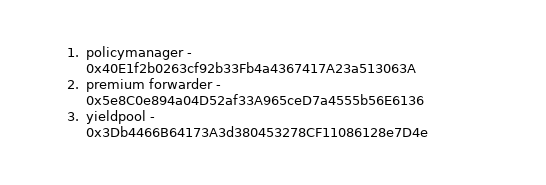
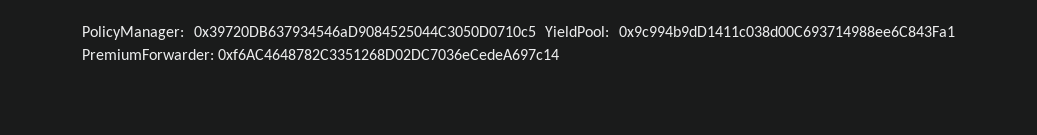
[67,46,193,60] [86,62,417,73] [67,78,222,92] [86,94,425,105] [67,110,156,124] [86,126,429,137] 1. policymanager - 0x40E1f2b0263cf92b33Fb4a4367417A23a513063A // 2. premium forwarder - 0x5e8C0e894a04D52af33A965ceD7a4555b56E6136 // 3. yieldpool - 0x3Db4466B64173A3d380453278CF11086128e7D4e -> [82,26,955,40] [82,49,560,60] PolicyManager: 0x39720DB637934546aD9084525044C3050D0710c5 YieldPool: 0x9c994b9dD1411c038d00C693714988ee6C843Fa1 PremiumForwarder: 0xf6AC4648782C3351268D02DC7036eCedeA697c14

